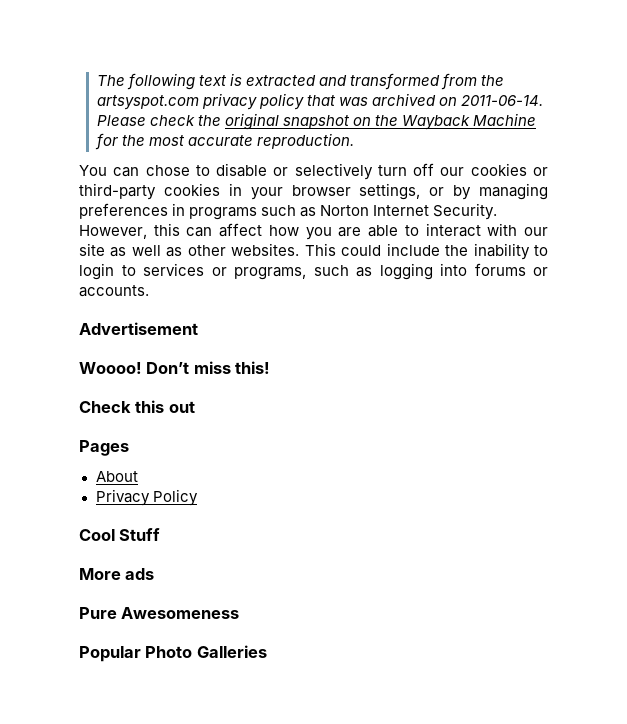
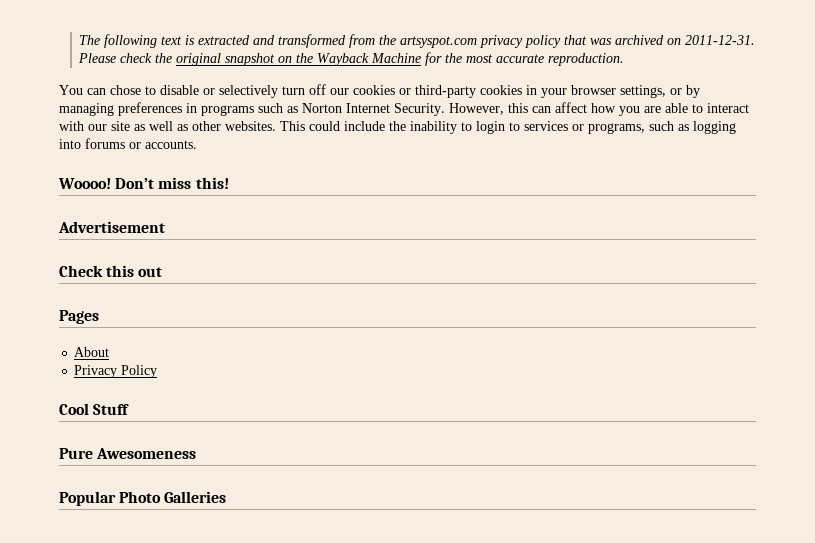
[461,95,544,106] 2011-06-14. -> [685,35,756,45] 2011-12-31.
[79,322,198,335] // Advertisement -> (197, 144) none
(271, 367) none -> [58,221,165,233] // Advertisement
[79,568,155,580] // More ads -> (130, 409) none

